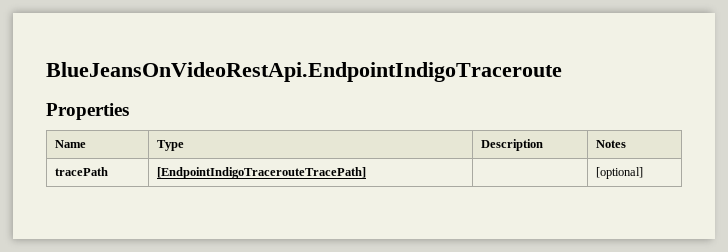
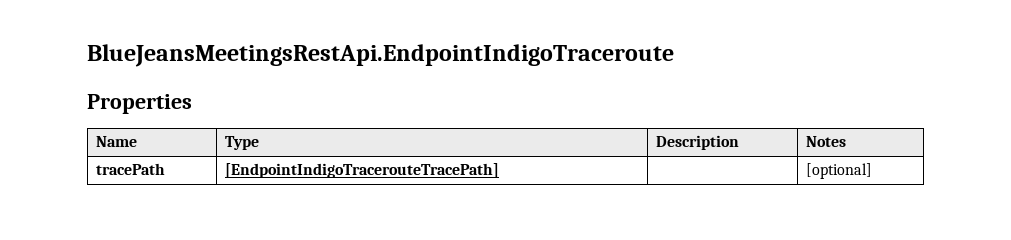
[46,62,562,82] BlueJeansOnVideoRestApi.EndpointIndigoTraceroute -> [87,44,674,67] BlueJeansMeetingsRestApi.EndpointIndigoTraceroute

